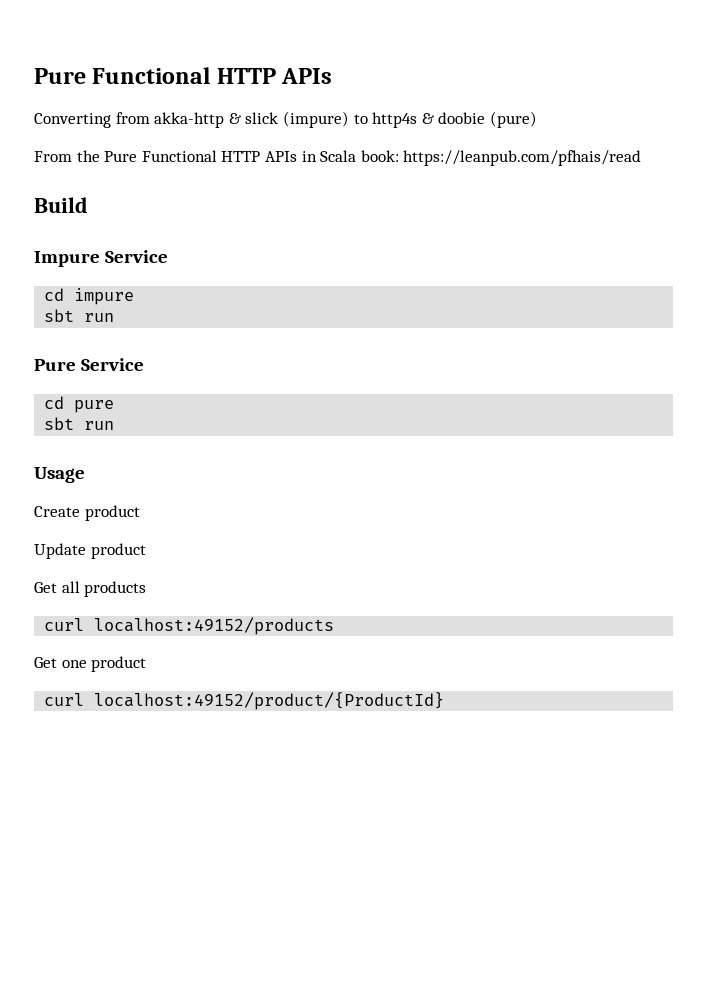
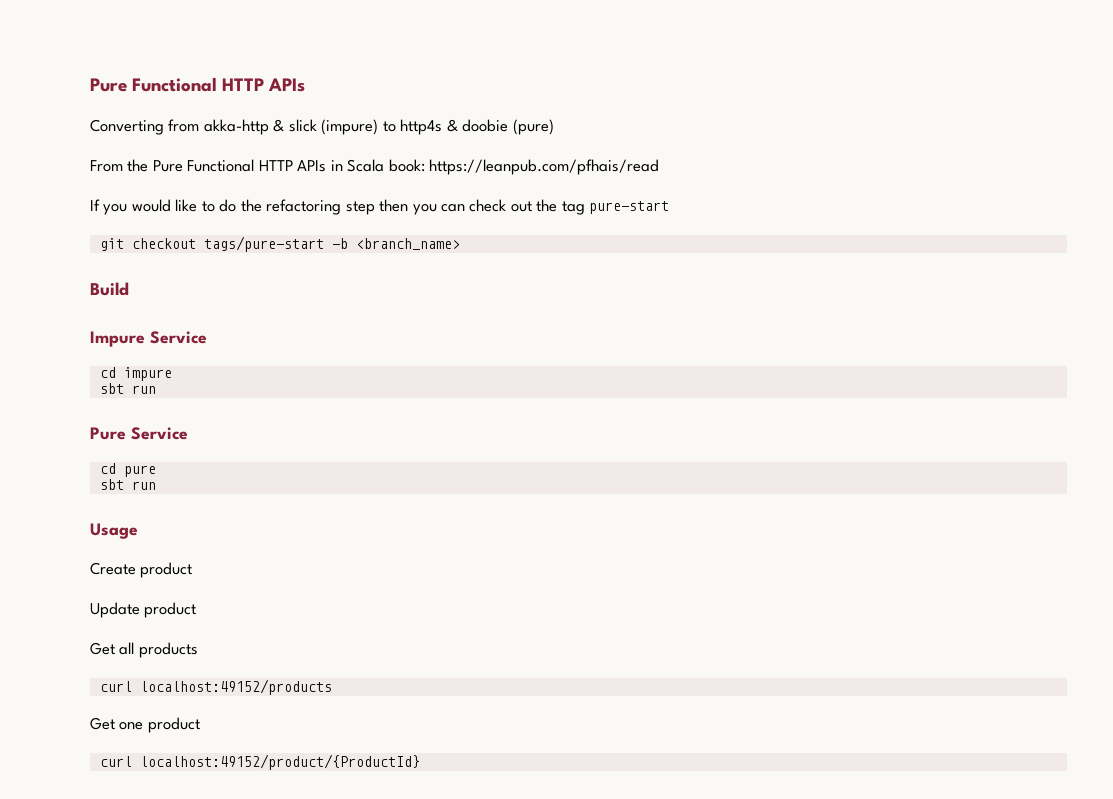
(642, 158) none -> [90,199,670,215] [99,236,460,252] // If you would like to do the refactoring step then you can check out the tag pure-start // git checkout tags/pure-start -b <branch_name>

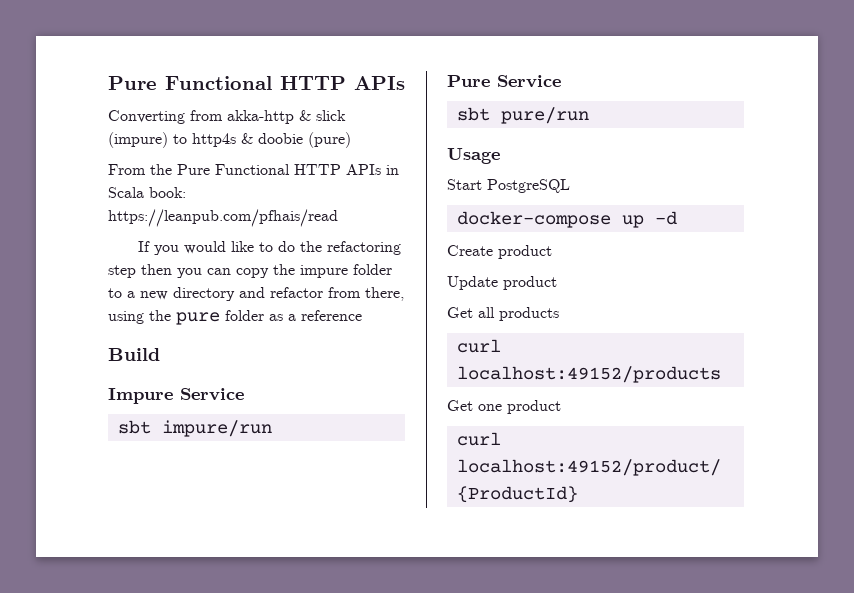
[469,199,670,215] [99,236,460,252] check out the tag pure-start // git checkout tags/pure-start -b <branch_name> -> [236,264,392,278] [108,287,404,301] [108,310,362,325] copy the impure folder to a new directory and refactor from there, using the pure folder as a reference
[99,367,172,381] [99,383,156,394] // cd impure // sbt run -> [117,420,272,437] // sbt impure/run
[99,463,156,477] [99,479,156,490] // cd pure // sbt run -> [456,107,589,124] // sbt pure/run
(138, 531) none -> [447,179,570,193] [456,211,677,228] // Start PostgreSQL // docker-compose up -d

